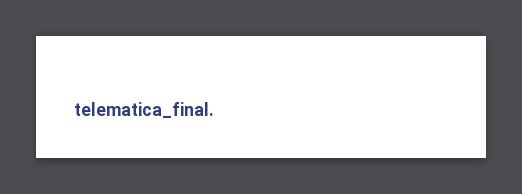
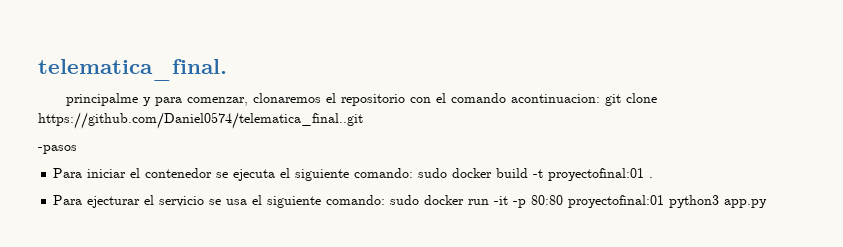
(214, 110) none -> [66,93,658,106] [38,112,363,129] [38,145,77,154] [53,168,654,181] [53,195,768,208] // principalme y para comenzar, clonaremos el repositorio con el comando acontinuacion: git clone https://github.com/Daniel0574/telematica_final..git // -pasos // Para iniciar el contenedor se ejecuta el siguiente comando: sudo docker build -t proyectofinal:01 . // Para ejecturar el servicio se usa el siguiente comando: sudo docker run -it -p 80:80 proyectofinal:01 python3 app.py

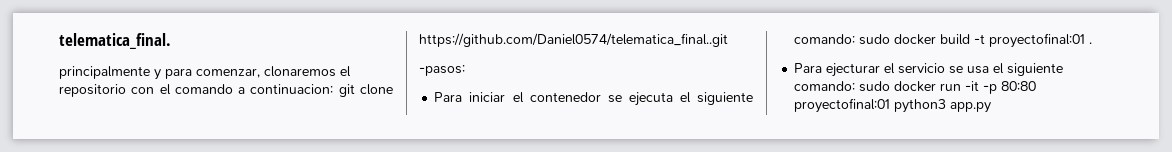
[66,93,139,106] principalme -> [59,66,150,79] principalmente
[511,94,601,103] acontinuacion: -> [238,84,334,94] a continuacion:
[38,145,77,154] -pasos -> [419,65,465,76] -pasos:

